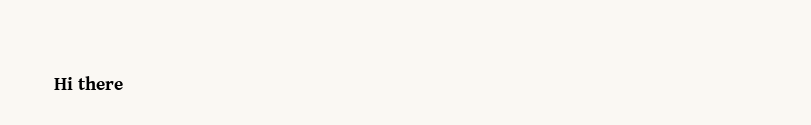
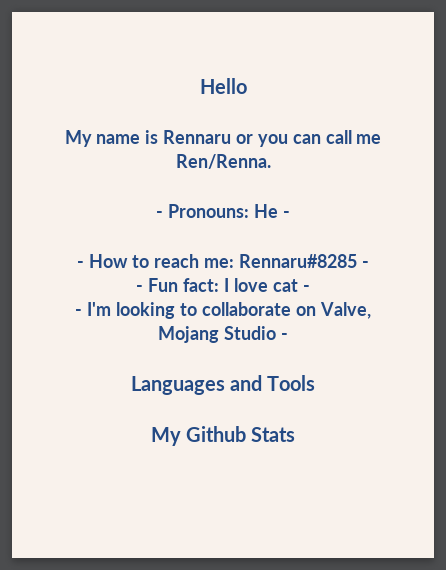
[54,76,123,90] Hi there -> [199,78,247,94] [64,130,382,147] [175,154,271,169] [156,204,290,218] [77,254,369,268] [136,278,310,292] [75,302,371,319] [158,326,288,343] [130,375,316,395] [150,426,296,446] Hello // My name is Rennaru or you can call me Ren/Renna. // - Pronouns: He - // - How to reach me: Rennaru#8285 - // - Fun fact: I love cat - // - I'm looking to collaborate on Valve, Mojang Studio - // Languages and Tools // My Github Stats

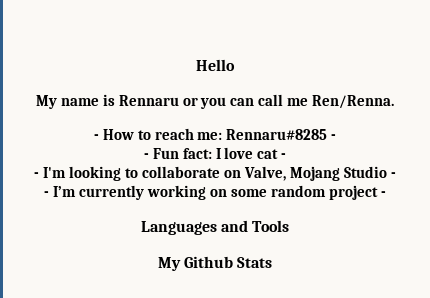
[156,204,290,218] // - Pronouns: He - -> (395, 102) none
(288, 336) none -> [44,185,386,200] // - I’m currently working on some random project -

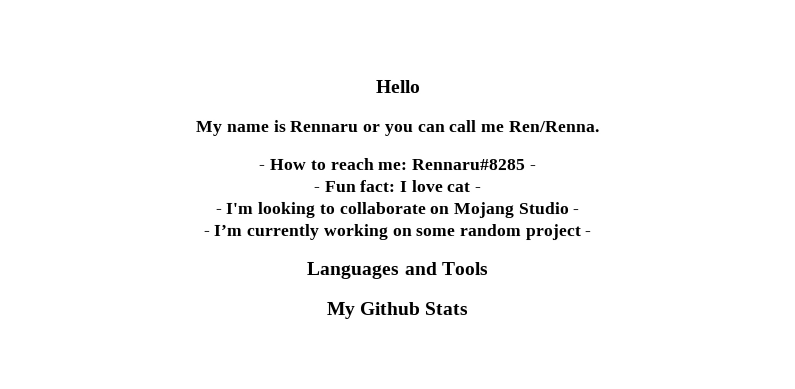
[243,166,286,181] Valve, -> (450, 210) none

